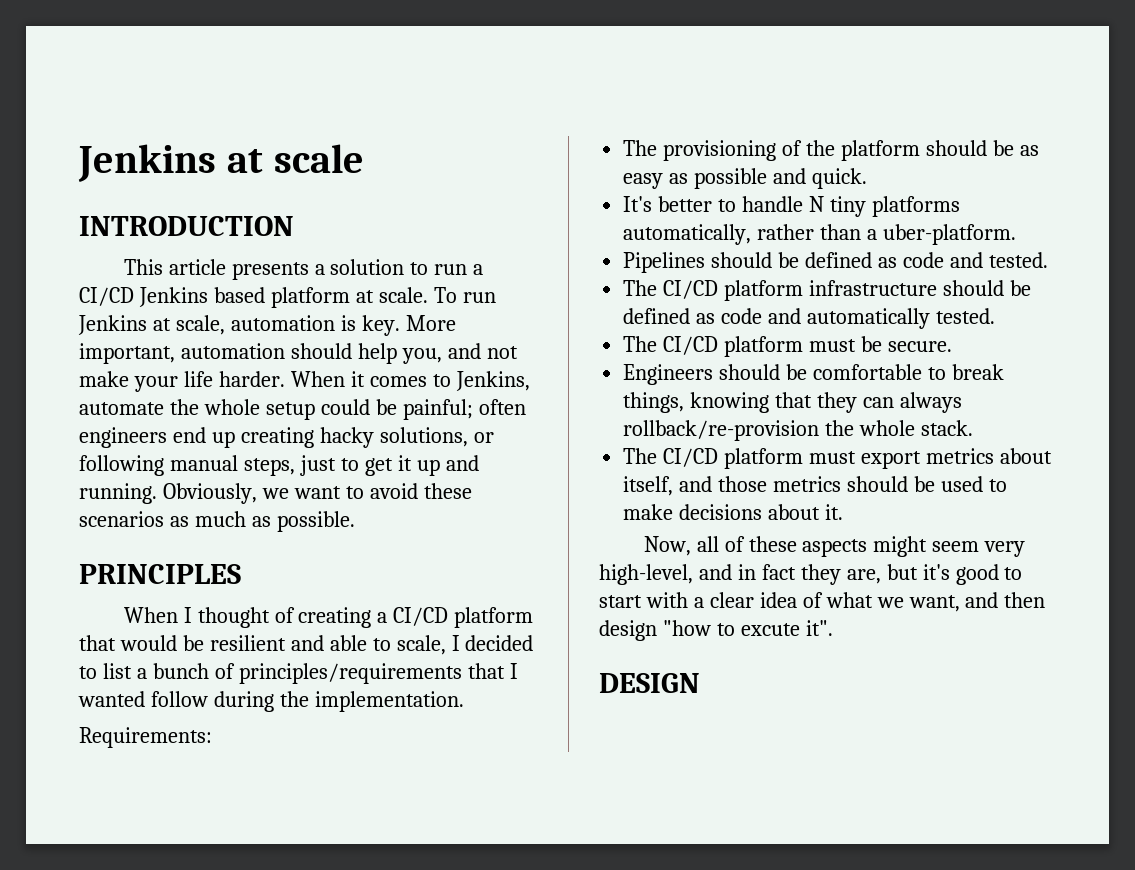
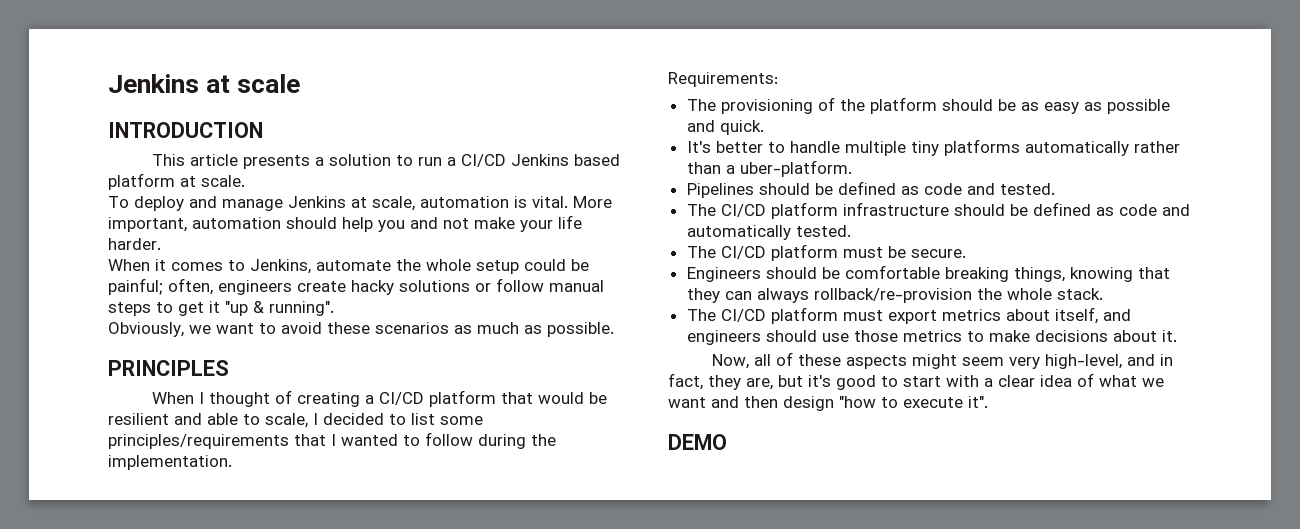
[433,287,496,303] To run -> [108,196,283,211] // To deploy and manage
[361,315,400,336] key. -> [532,196,568,208] vital.
[401,348,442,364] you, -> [378,220,405,232] you
(285, 379) none -> (161, 244) //
[478,399,526,415] [79,427,494,448] [79,455,479,476] [79,483,157,504] often engineers end up creating hacky solutions, or following manual steps, just to get it up and running. -> [168,278,604,295] [108,301,334,316] often, engineers create hacky solutions or follow manual steps to get it "up & running". //
[136,663,235,679] a bunch of -> [440,416,483,425] some
(145, 699) none -> [403,435,420,446] to
[808,196,824,212] N -> [844,141,906,156] multiple
[623,224,752,245] automatically, -> [1024,141,1129,156] automatically
[927,364,1004,380] to break -> [944,267,1009,282] breaking
[718,476,983,492] those metrics should be used -> [686,330,962,345] engineers should use those metrics
[761,564,796,580] fact -> [668,373,703,390] fact,
[908,595,960,612] want, -> [668,397,706,408] want
[740,623,800,636] excute -> [903,397,963,408] execute
[599,673,700,693] DESIGN -> [668,434,727,450] DEMO

